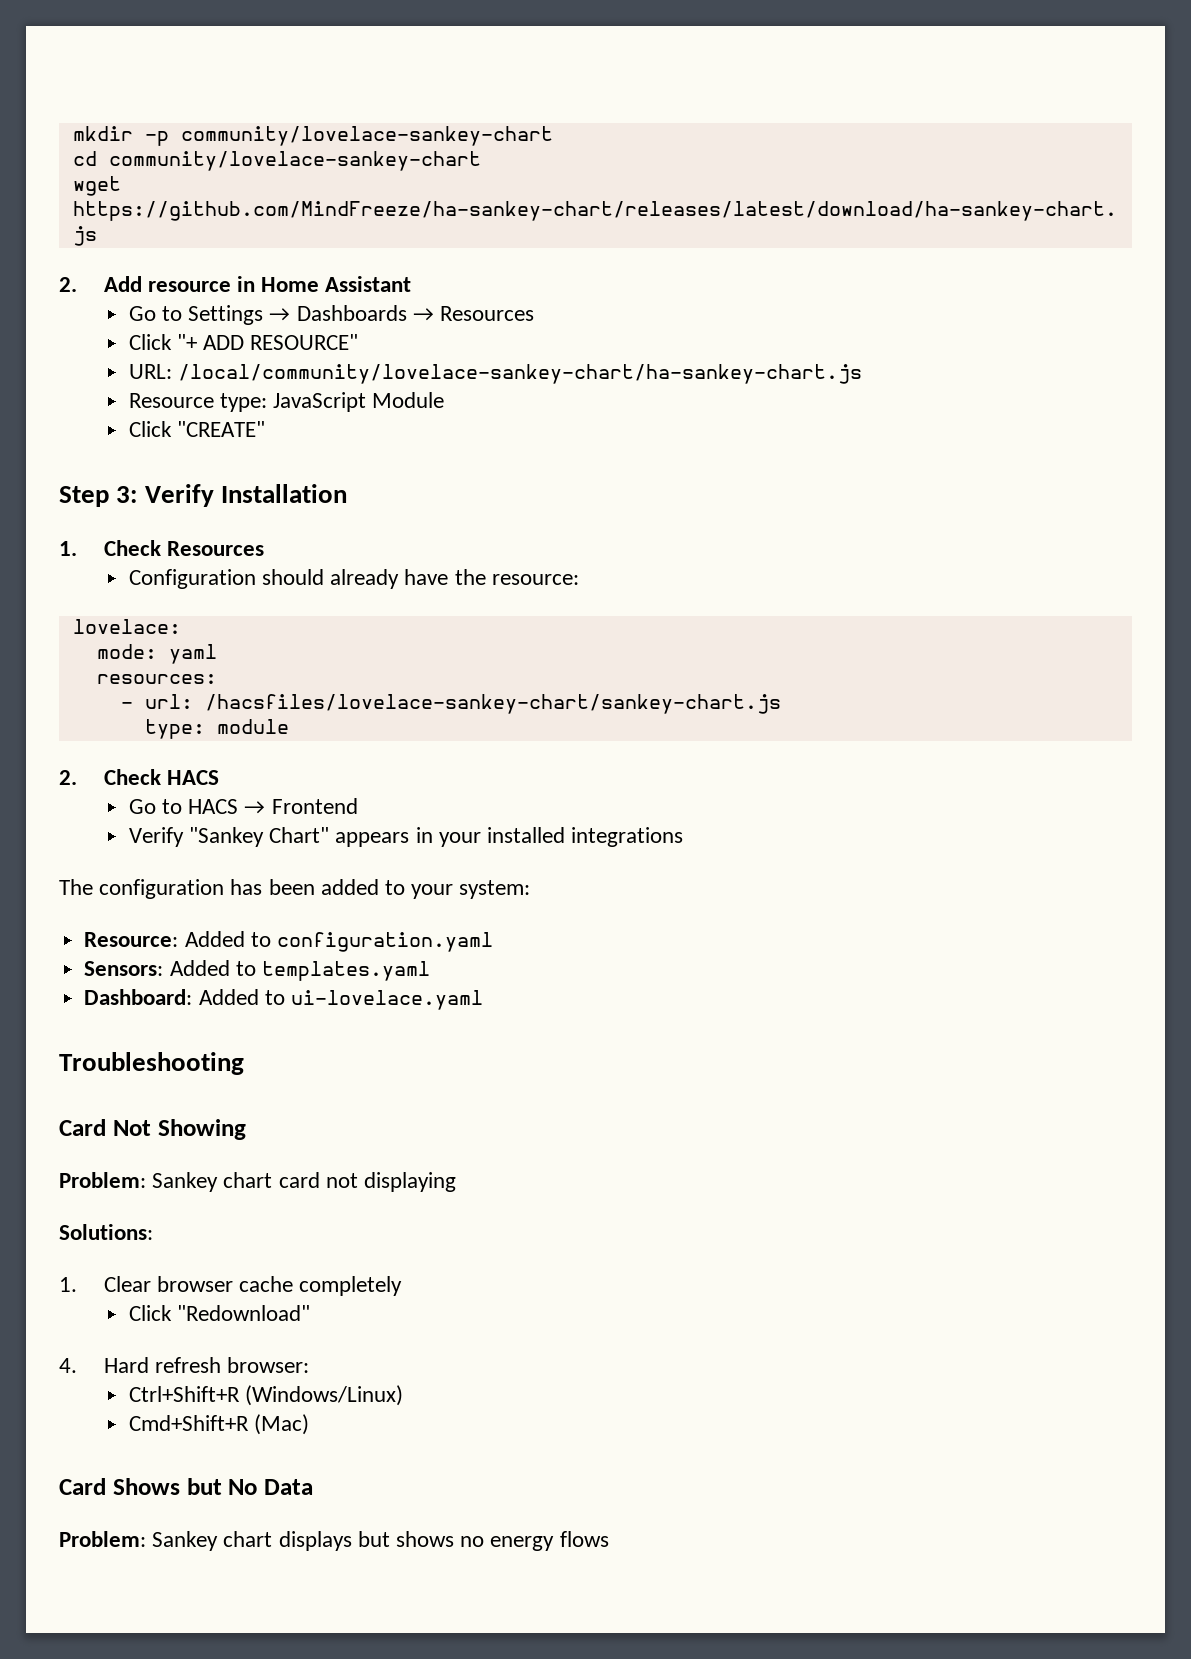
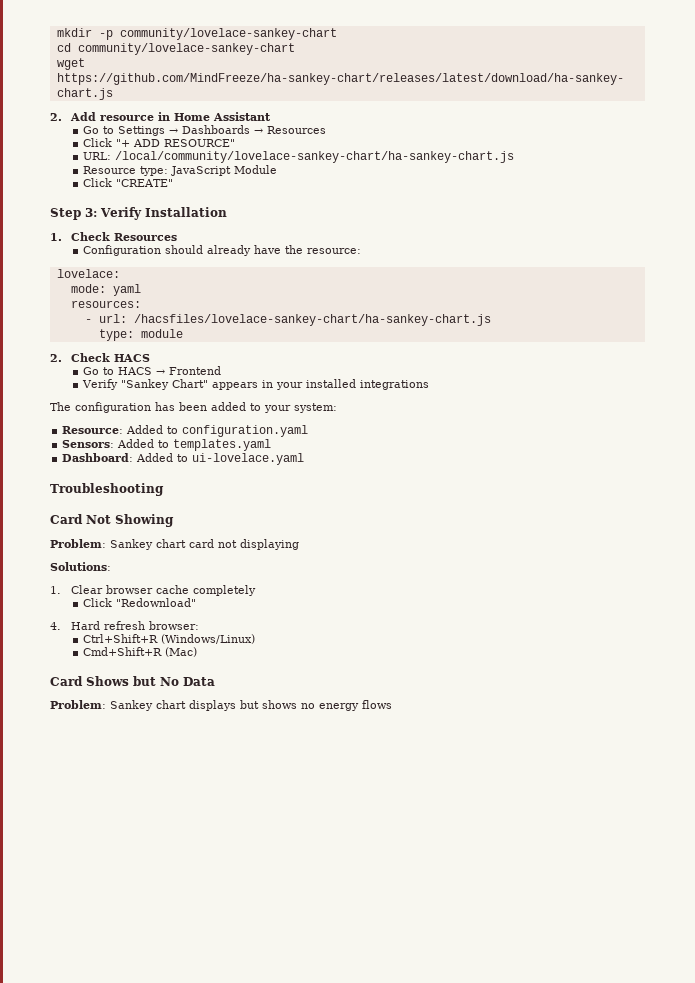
[204,694,781,714] /hacsfiles/lovelace-sankey-chart/sankey-chart.js -> [133,314,491,326] /hacsfiles/lovelace-sankey-chart/ha-sankey-chart.js

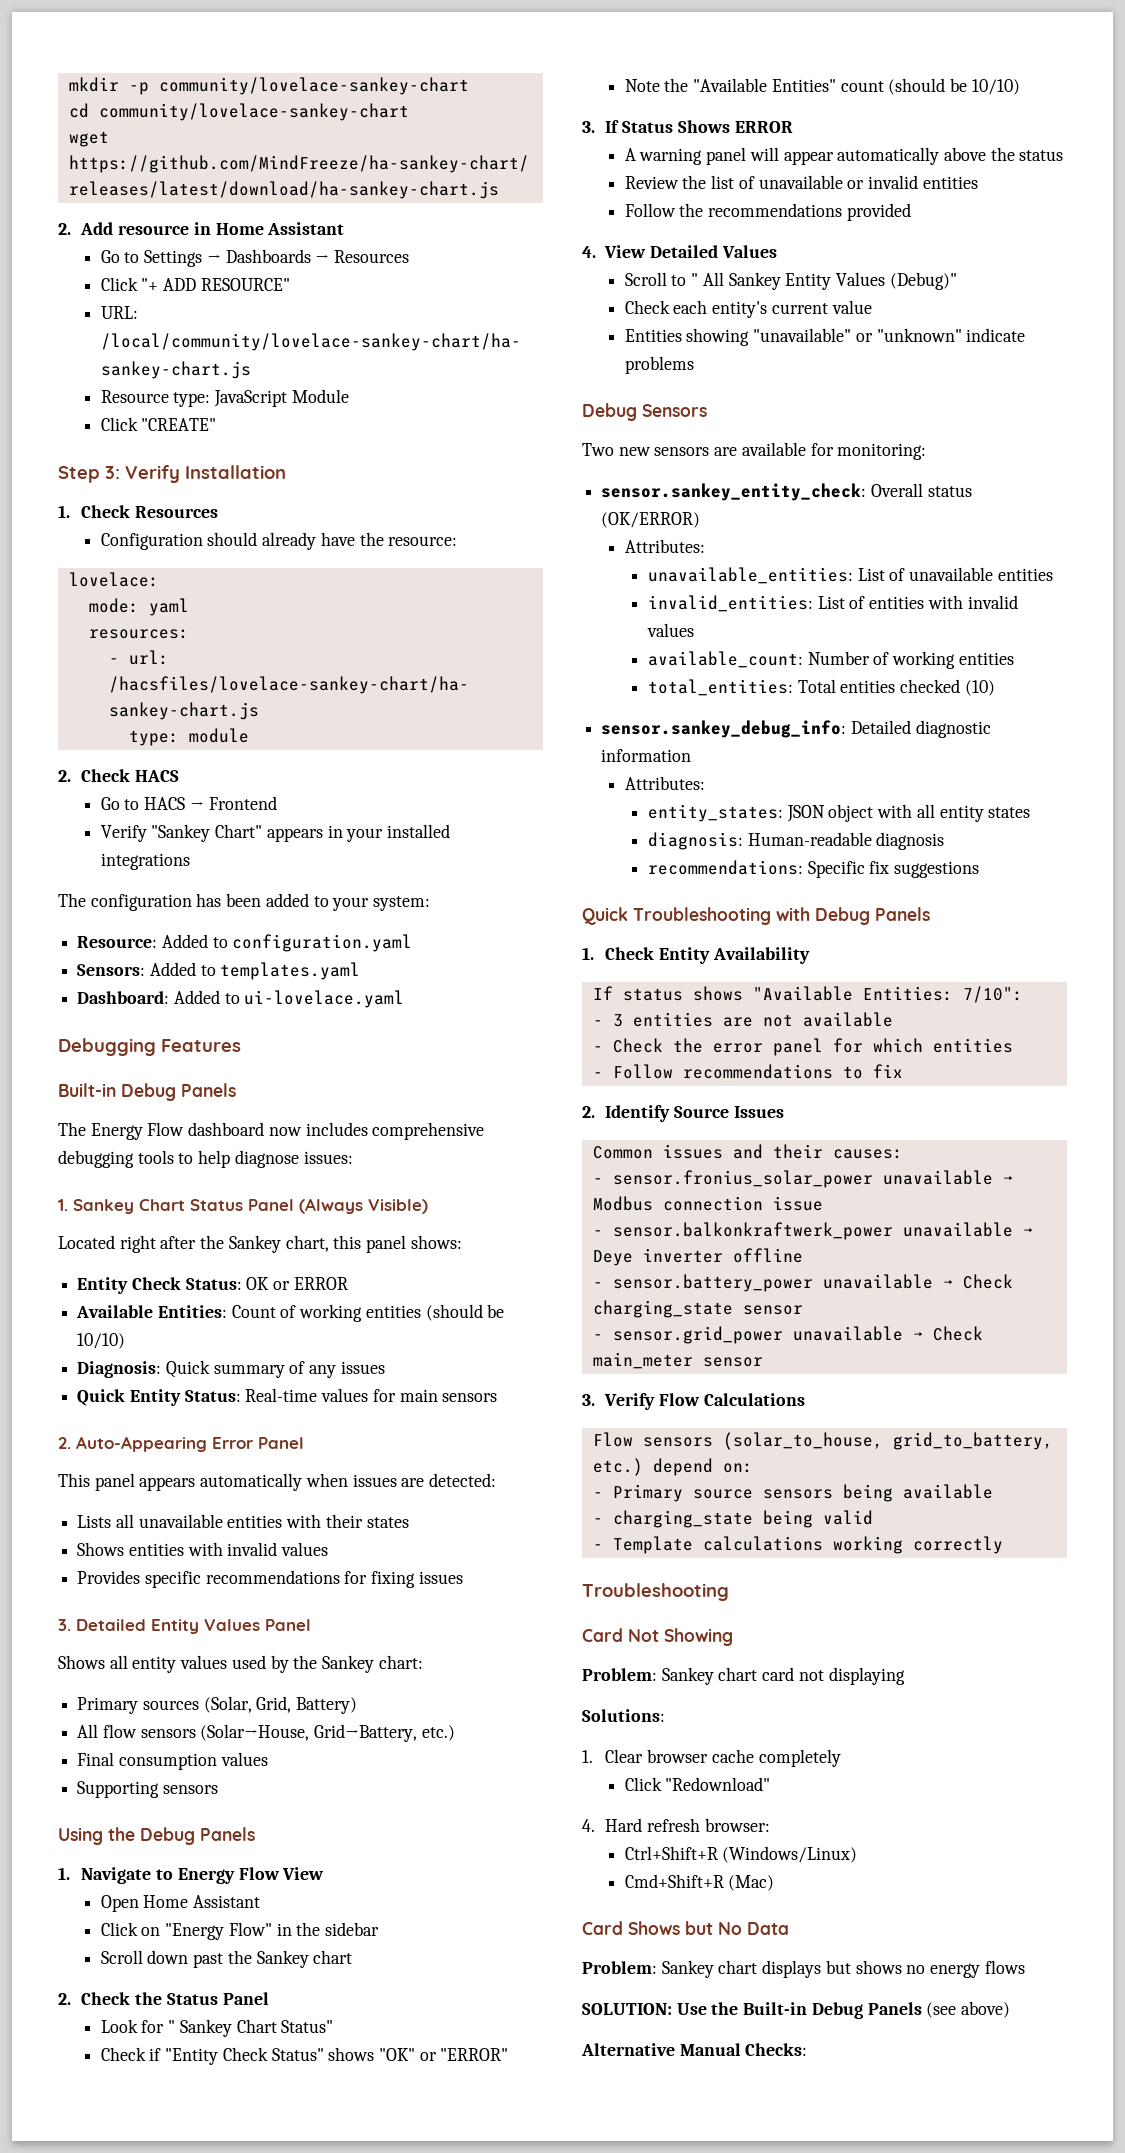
(305, 459) none -> [58,1038,241,1056] [58,1083,236,1101] [58,1122,485,1140] [58,1150,353,1168] [58,1198,428,1214] [58,1235,462,1253] [77,1277,348,1294] [76,1304,505,1322] [77,1333,126,1349] [77,1360,385,1378] [77,1388,498,1406] [58,1436,304,1452] [58,1473,497,1491] [77,1514,409,1528] [77,1542,329,1556] [77,1570,463,1588] [58,1619,311,1634] [58,1655,423,1673] [77,1696,358,1714] [77,1724,455,1742] [77,1752,268,1770] [77,1781,218,1798] [58,1827,255,1845] [58,1867,325,1884] [100,1895,261,1912] [100,1922,379,1940] [100,1950,353,1968] [58,1992,269,2005] [100,2019,334,2037] [100,2047,509,2065] [624,78,1020,95] [582,120,793,133] [624,147,1064,165] [624,175,978,189] [624,203,911,221] [582,245,777,258] [624,272,957,290] [624,300,872,318] [624,328,1026,346] [624,356,694,374] [582,403,707,421] [582,442,927,460] [601,483,972,501] [601,512,701,528] [624,539,705,553] [648,567,1053,584] [648,595,1018,612] [647,623,695,637] [648,651,1014,669] [648,679,995,696] [601,720,991,738] [601,749,692,762] [624,776,705,790] [648,804,1031,822] [648,832,945,850] [648,860,980,878] [582,907,930,925] [582,947,810,964] [592,986,1023,1003] [592,1012,893,1027] [592,1038,1013,1056] [592,1064,903,1079] [582,1105,784,1122] [592,1144,903,1159] [592,1170,1013,1188] [592,1196,823,1211] [592,1222,1033,1240] [592,1248,803,1266] [592,1274,1013,1292] [592,1300,803,1318] [592,1326,983,1344] [592,1352,763,1369] [582,1393,805,1410] [592,1432,1053,1450] [592,1458,753,1476] [592,1484,993,1502] [592,1510,873,1528] [592,1536,1003,1554] // Debugging Features // Built-in Debug Panels // The Energy Flow dashboard now includes comprehensive debugging tools to help diagnose issues: // 1. Sankey Chart Status Panel (Always Visible) // Located right after the Sankey chart, this panel shows: // Entity Check Status: OK or ERROR // Available Entities: Count of working entities (should be 10/10) // Diagnosis: Quick summary of any issues // Quick Entity Status: Real-time values for main sensors // 2. Auto-Appearing Error Panel // This panel appears automatically when issues are detected: // Lists all unavailable entities with their states // Shows entities with invalid values // Provides specific recommendations for fixing issues // 3. Detailed Entity Values Panel // Shows all entity values used by the Sankey chart: // Primary sources (Solar, Grid, Battery) // All flow sensors (Solar→House, Grid→Battery, etc.) // Final consumption values // Supporting sensors // Using the Debug Panels // 1. Navigate to Energy Flow View // Open Home Assistant // Click on "Energy Flow" in the sidebar // Scroll down past the Sankey chart // 2. Check the Status Panel // Look for " Sankey Chart Status" // Check if "Entity Check Status" shows "OK" or "ERROR" // Note the "Available Entities" count (should be 10/10) // 3. If Status Shows ERROR // A warning panel will appear automatically above the status // Review the list of unavailable or invalid entities // Follow the recommendations provided // 4. View Detailed Values // Scroll to " All Sankey Entity Values (Debug)" // Check each entity's current value // Entities showing "unavailable" or "unknown" indicate problems // Debug Sensors // Two new sensors are available for monitoring: // sensor.sankey_entity_check: Overall status (OK/ERROR) // Attributes: // unavailable_entities: List of unavailable entities // invalid_entities: List of entities with invalid values // available_count: Number of working entities // total_entities: Total entities checked (10) // sensor.sankey_debug_info: Detailed diagnostic information // Attributes: // entity_states: JSON object with all entity states // diagnosis: Human-readable diagnosis // recommendations: Specific fix suggestions // Quick Troubleshooting with Debug Panels // 1. Check Entity Availability // If status shows "Available Entities: 7/10": // - 3 entities are not available // - Check the error panel for which entities // - Follow recommendations to fix // 2. Identify Source Issues // Common issues and their causes: // - sensor.fronius_solar_power unavailable → Modbus connection issue // - sensor.balkonkraftwerk_power unavailable → Deye inverter offline // - sensor.battery_power unavailable → Check charging_state sensor // - sensor.grid_power unavailable → Check main_meter sensor // 3. Verify Flow Calculations // Flow sensors (solar_to_house, grid_to_battery, etc.) depend on: // - Primary source sensors being available // - charging_state being valid // - Template calculations working correctly
(392, 704) none -> [582,2001,1011,2019] [581,2043,808,2056] // SOLUTION: Use the Built-in Debug Panels (see above) // Alternative Manual Checks:

